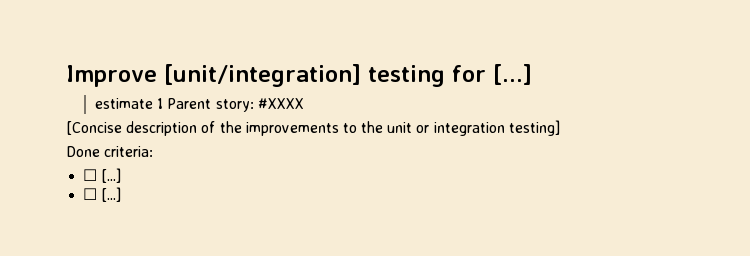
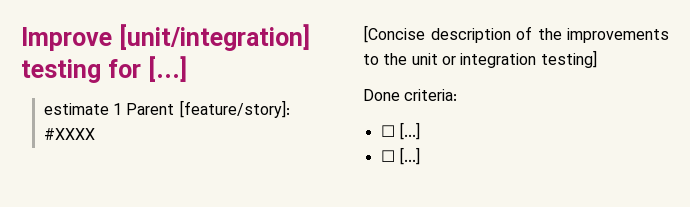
[215,99,254,112] story: -> [178,100,290,118] [feature/story]:

